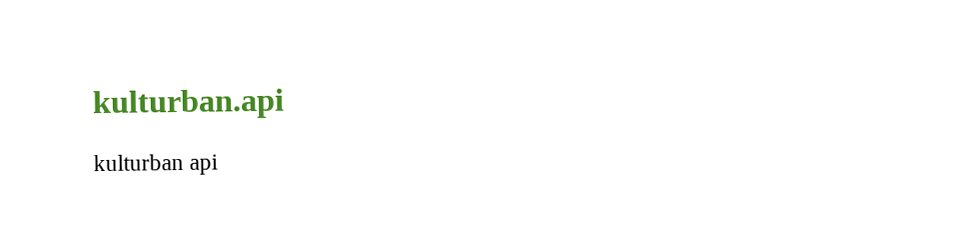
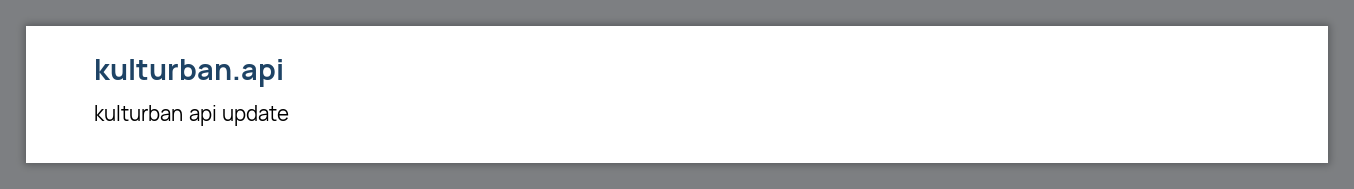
(219, 164) none -> [222,105,290,126] update

